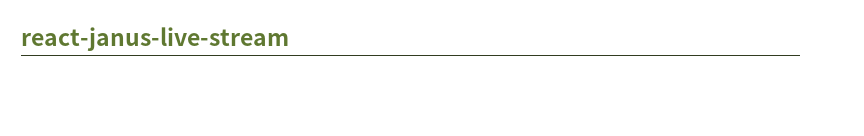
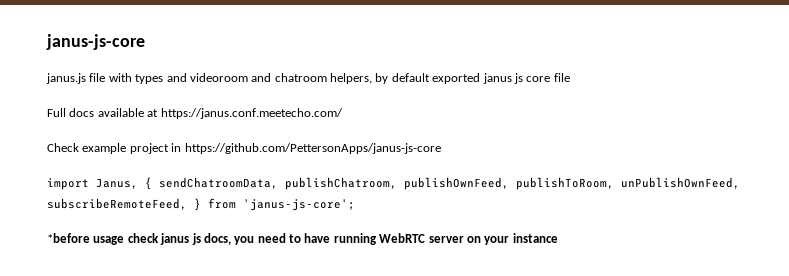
[21,27,289,51] react-janus-live-stream -> [46,34,145,50] [46,73,570,84] [47,108,343,119] [47,143,441,154] [47,177,740,190] [47,198,355,211] [47,233,558,245] janus-js-core // janus.js file with types and videoroom and chatroom helpers, by default exported janus js core file // Full docs available at https://janus.conf.meetecho.com/ // Check example project in https://github.com/PettersonApps/janus-js-core // import Janus, { sendChatroomData, publishChatroom, publishOwnFeed, publishToRoom, unPublishOwnFeed, subscribeRemoteFeed, } from 'janus-js-core'; // *before usage check janus js docs, you need to have running WebRTC server on your instance

